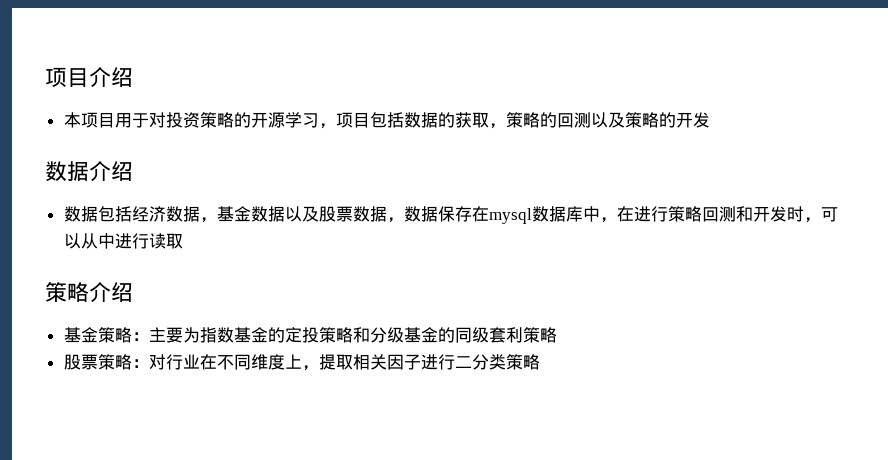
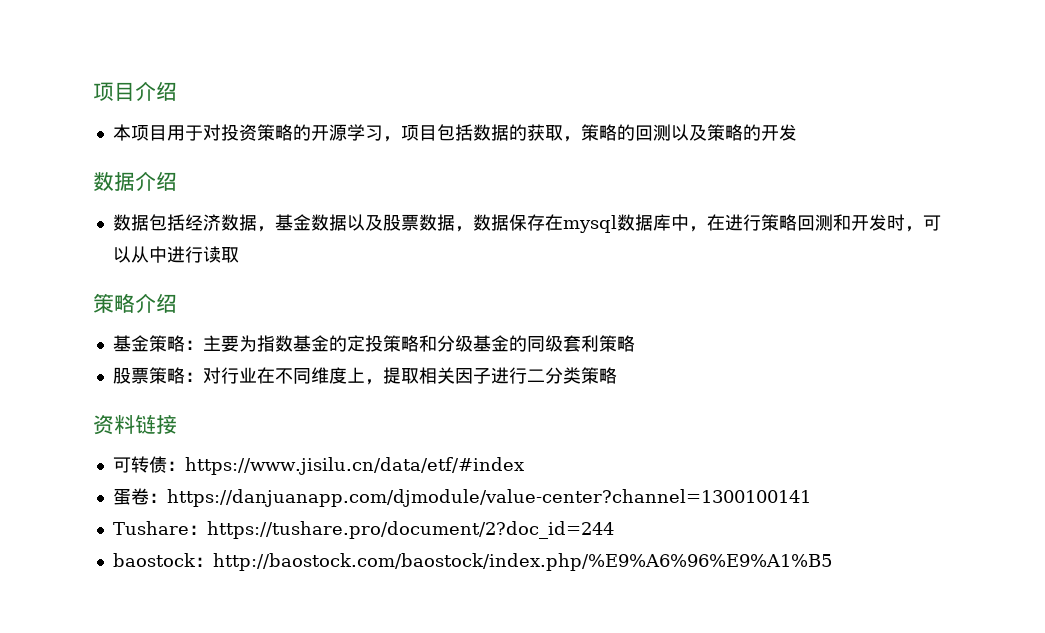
(540, 362) none -> [93,414,177,435] [112,456,524,475] [112,488,811,507] [112,521,614,539] [112,553,832,571] // 资料链接 // 可转债：https://www.jisilu.cn/data/etf/#index // 蛋卷：https://danjuanapp.com/djmodule/value-center?channel=1300100141 // Tushare：https://tushare.pro/document/2?doc_id=244 // baostock：http://baostock.com/baostock/index.php/%E9%A6%96%E9%A1%B5

